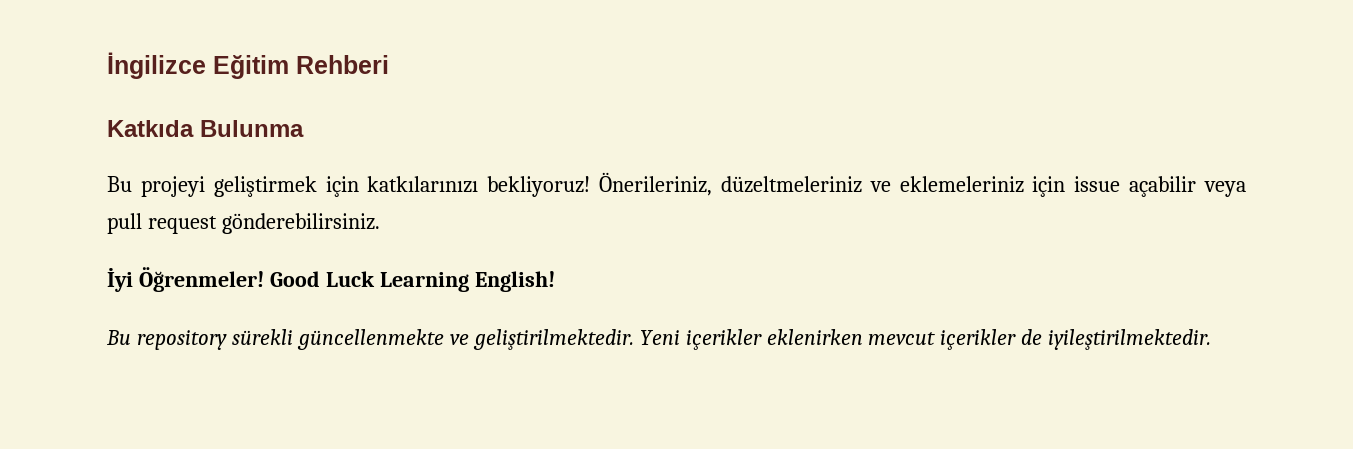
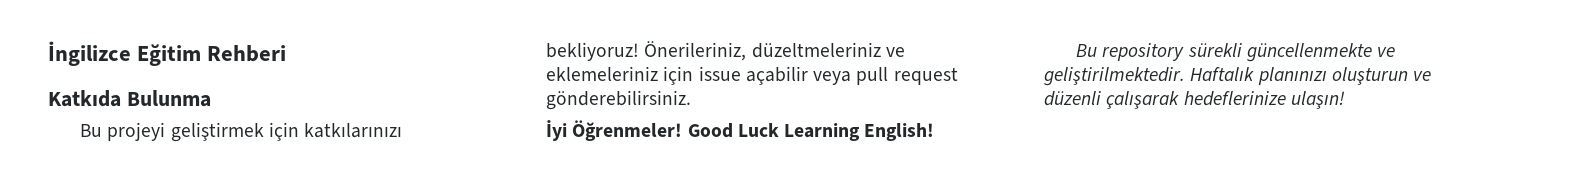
[639,329,1212,350] Yeni içerikler eklenirken mevcut içerikler de iyileştirilmektedir. -> [1190,67,1432,85] [1044,91,1345,109] Haftalık planınızı oluşturun ve düzenli çalışarak hedeflerinize ulaşın!

